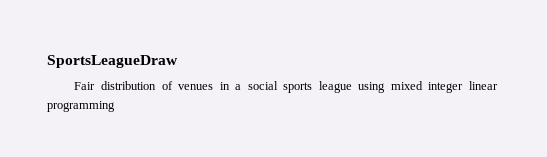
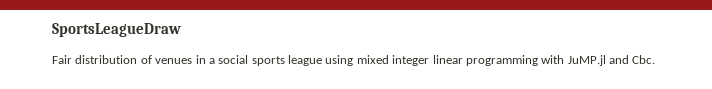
(115, 106) none -> [541,55,656,66] with JuMP.jl and Cbc.

